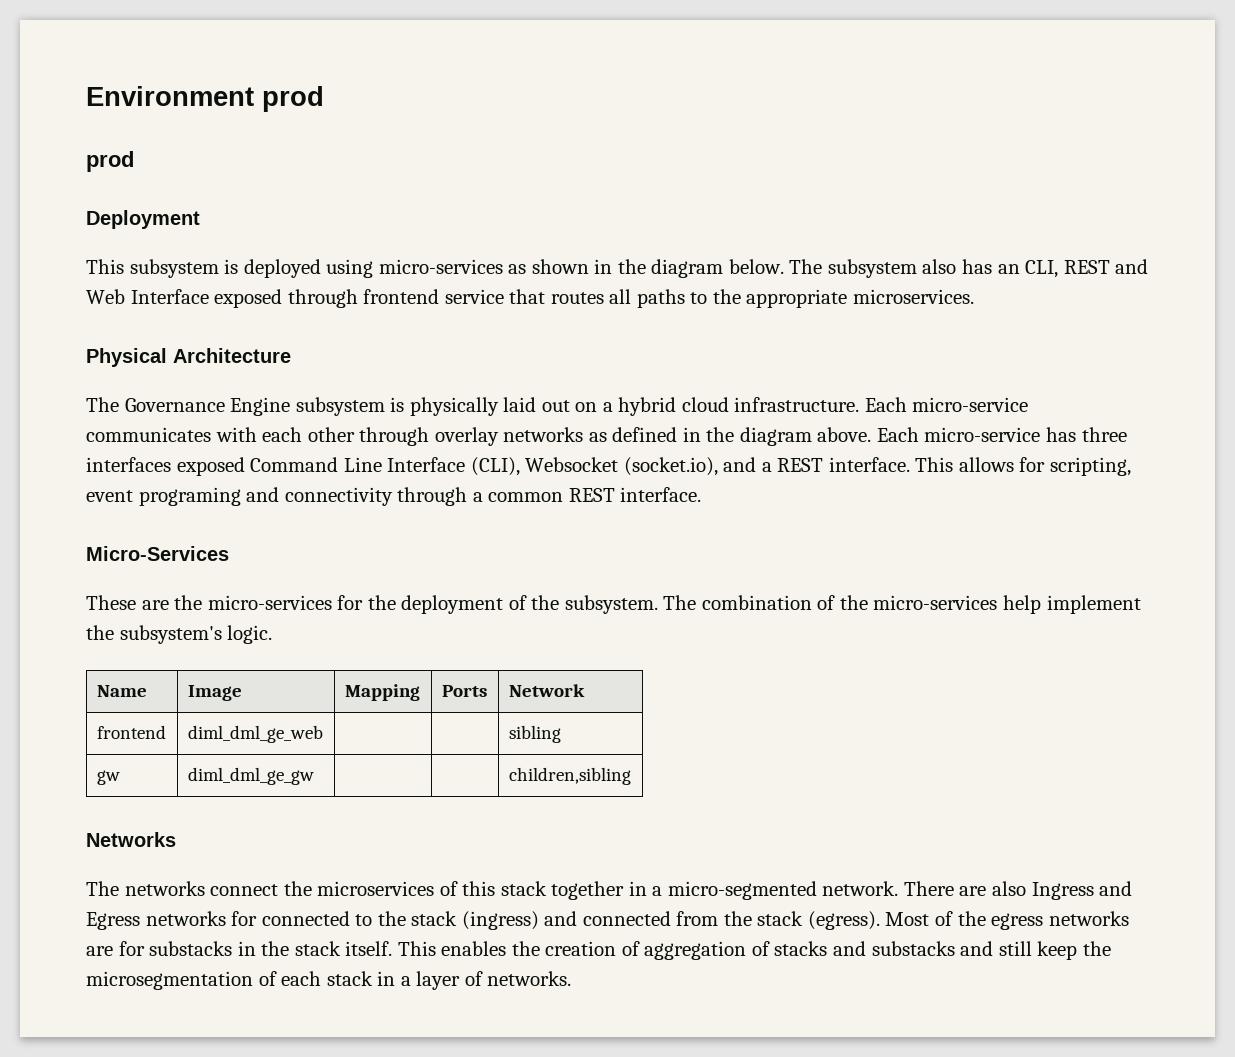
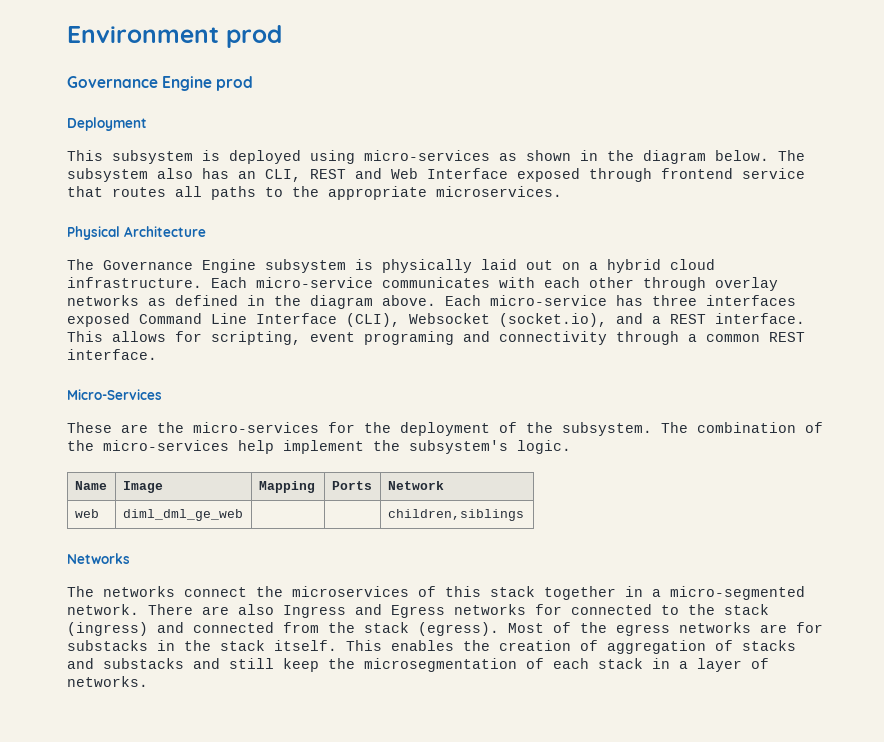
(324, 99) none -> [67,76,213,91] Governance Engine
[96,725,166,739] frontend -> [74,509,99,518] web
[508,725,561,743] [96,770,120,785] [187,767,314,785] [508,767,631,785] sibling // gw | diml_dml_ge_gw | | | children,sibling -> [387,509,524,521] children,siblings

